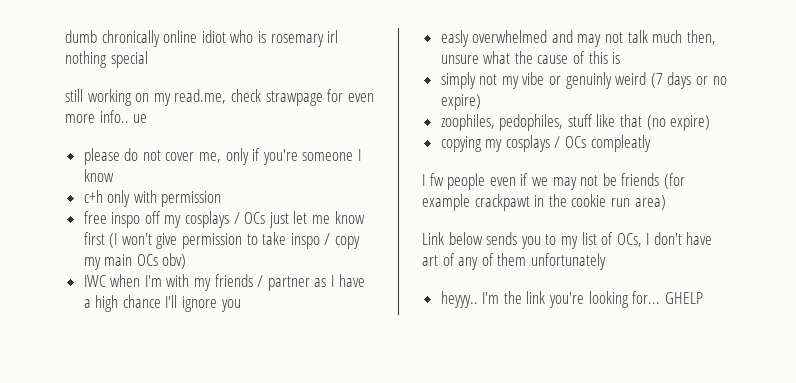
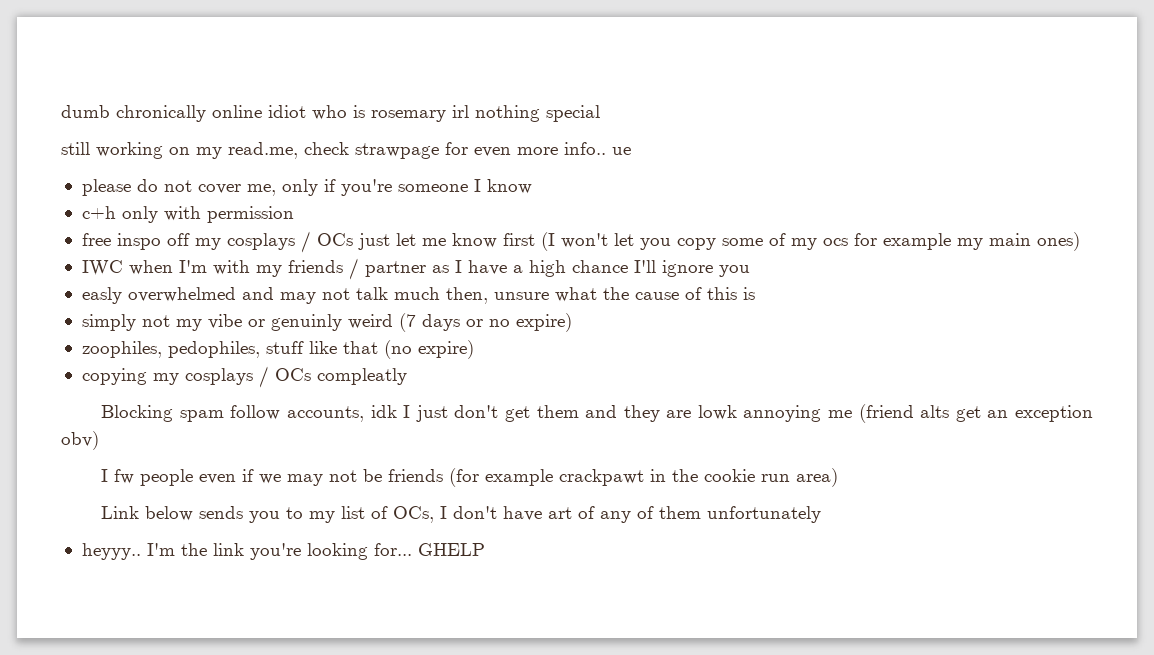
[156,232,361,249] [83,253,187,270] give permission to take inspo / copy my main OCs obv) -> [613,232,1080,251] let you copy some of my ocs for example my main ones)
(651, 143) none -> [101,404,1094,423] [61,431,99,450] // Blocking spam follow accounts, idk I just don't get them and they are lowk annoying me (friend alts get an exception obv)

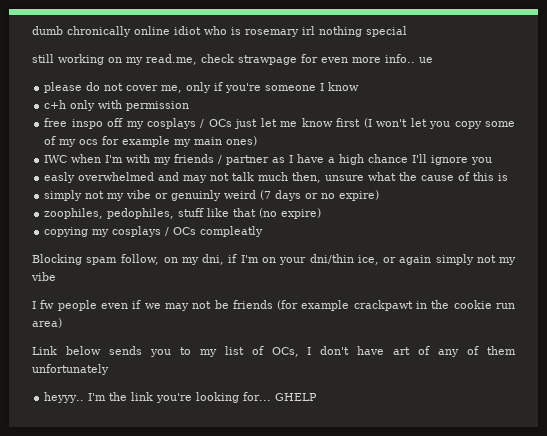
[230,404,1094,423] [61,431,99,450] follow accounts, idk I just don't get them and they are lowk annoying me (friend alts get an exception obv) -> [120,254,516,265] [31,272,56,281] follow, on my dni, if I'm on your dni/thin ice, or again simply not my vibe

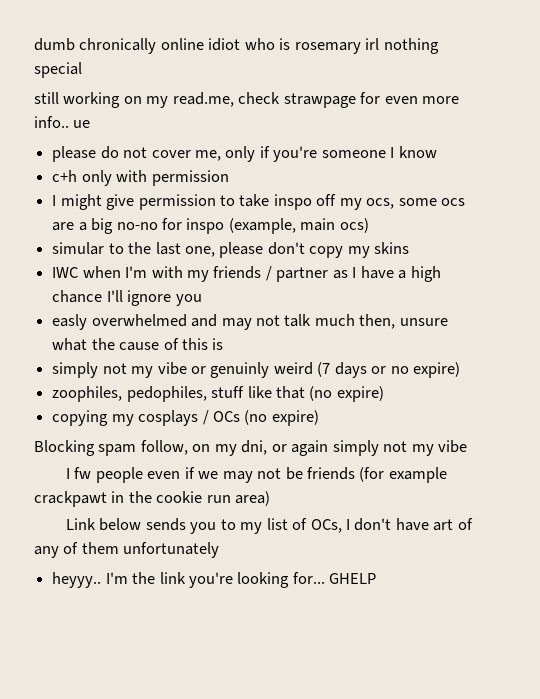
[44,118,515,129] [44,136,258,147] free inspo off my cosplays / OCs just let me know first (I won't let you copy some of my ocs for example my main ones) -> [52,194,466,210] [52,218,369,234] [52,242,410,258] I might give permission to take inspo off my ocs, some ocs are a big no-no for inspo (example, main ocs) // simular to the last one, please don't copy my skins
[200,226,264,237] compleatly -> [244,410,319,426] (no expire)
[228,254,379,265] if I'm on your dni/thin ice, -> (268, 447) none

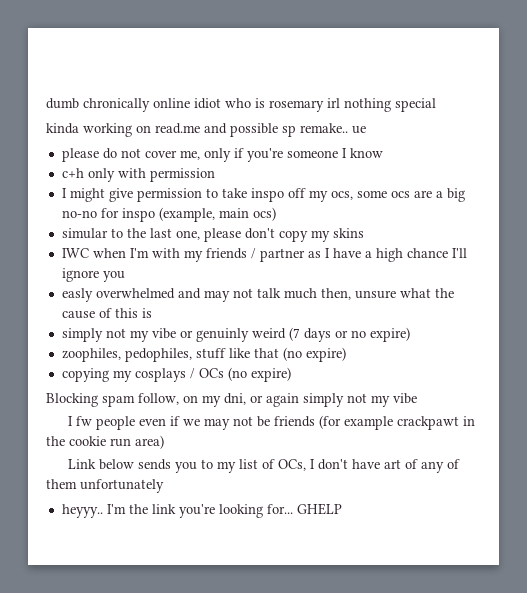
[34,92,59,104] still -> [46,123,79,134] kinda
[146,92,460,108] [34,116,69,128] my read.me, check strawpage for even more info.. -> [155,123,348,137] read.me and possible sp remake..

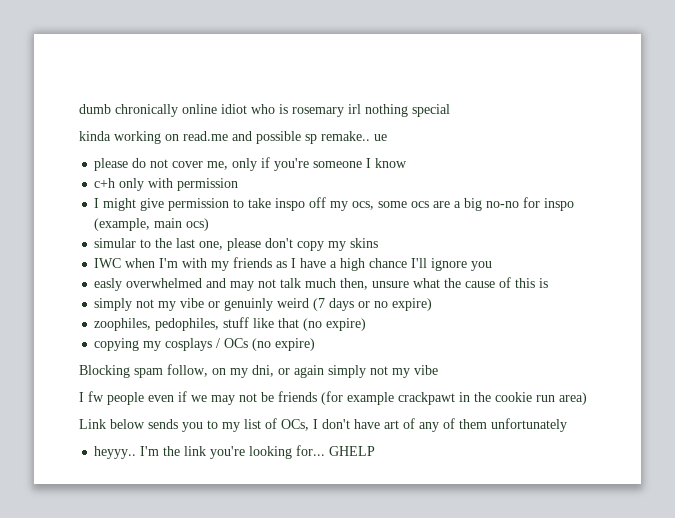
[250,248,305,262] / partner -> (273, 262) none

